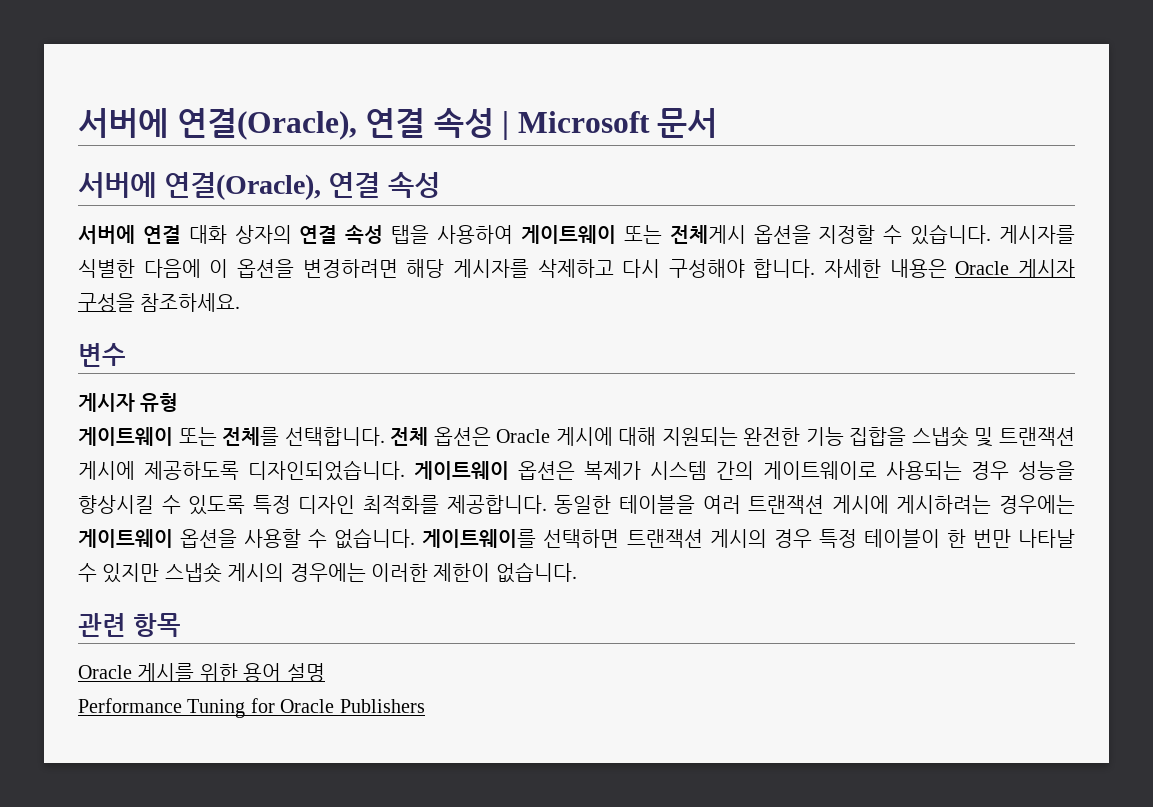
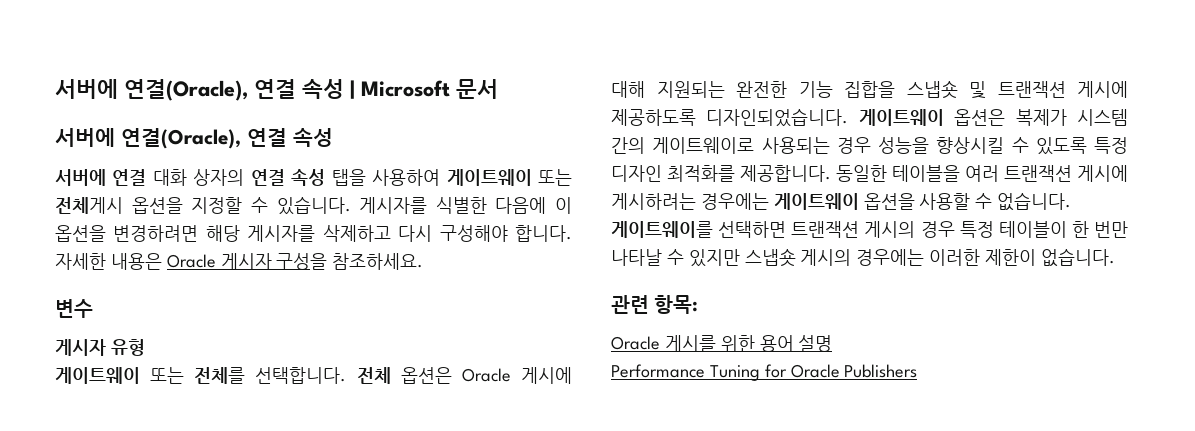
[132,613,181,637] 항목 -> [654,295,699,314] 항목:

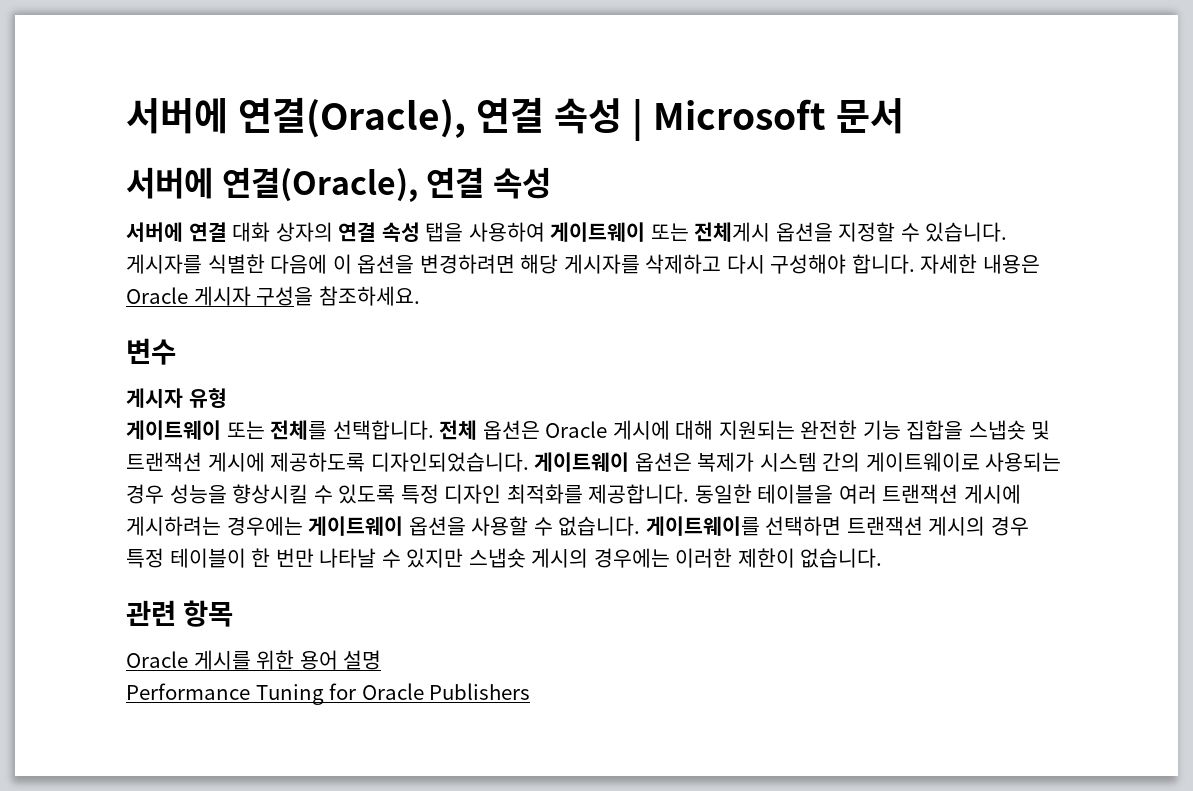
[654,295,699,314] 항목: -> [183,600,234,627] 항목

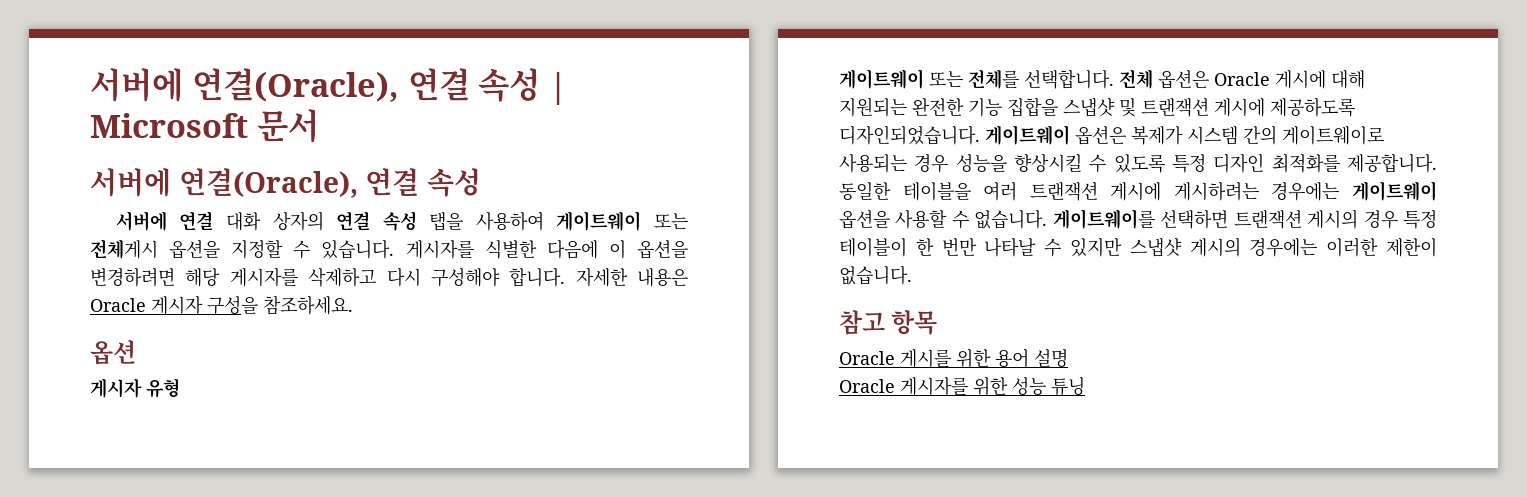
[126,338,176,365] 변수 -> [90,340,136,365] 옵션
[968,420,1026,440] 스냅숏 -> [1063,98,1115,117] 스냅샷
[468,548,526,568] 스냅숏 -> [1129,238,1182,257] 스냅샷
[126,600,176,626] 관련 -> [839,310,885,335] 참고
[126,683,531,705] Performance Tuning for Oracle Publishers -> [839,376,1085,396] Oracle 게시자를 위한 성능 튜닝

